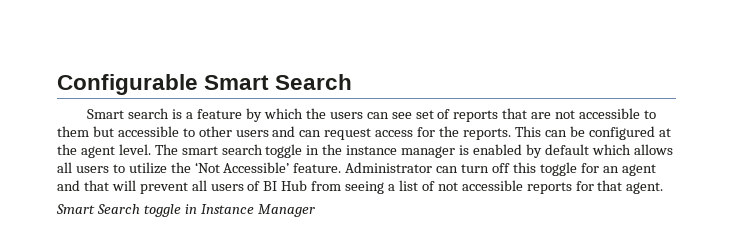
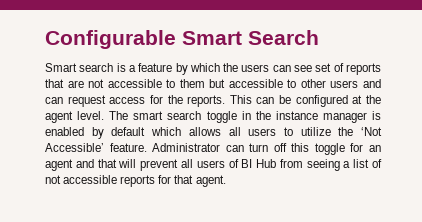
[56,204,315,217] // Smart Search toggle in Instance Manager -> (226, 181) none

